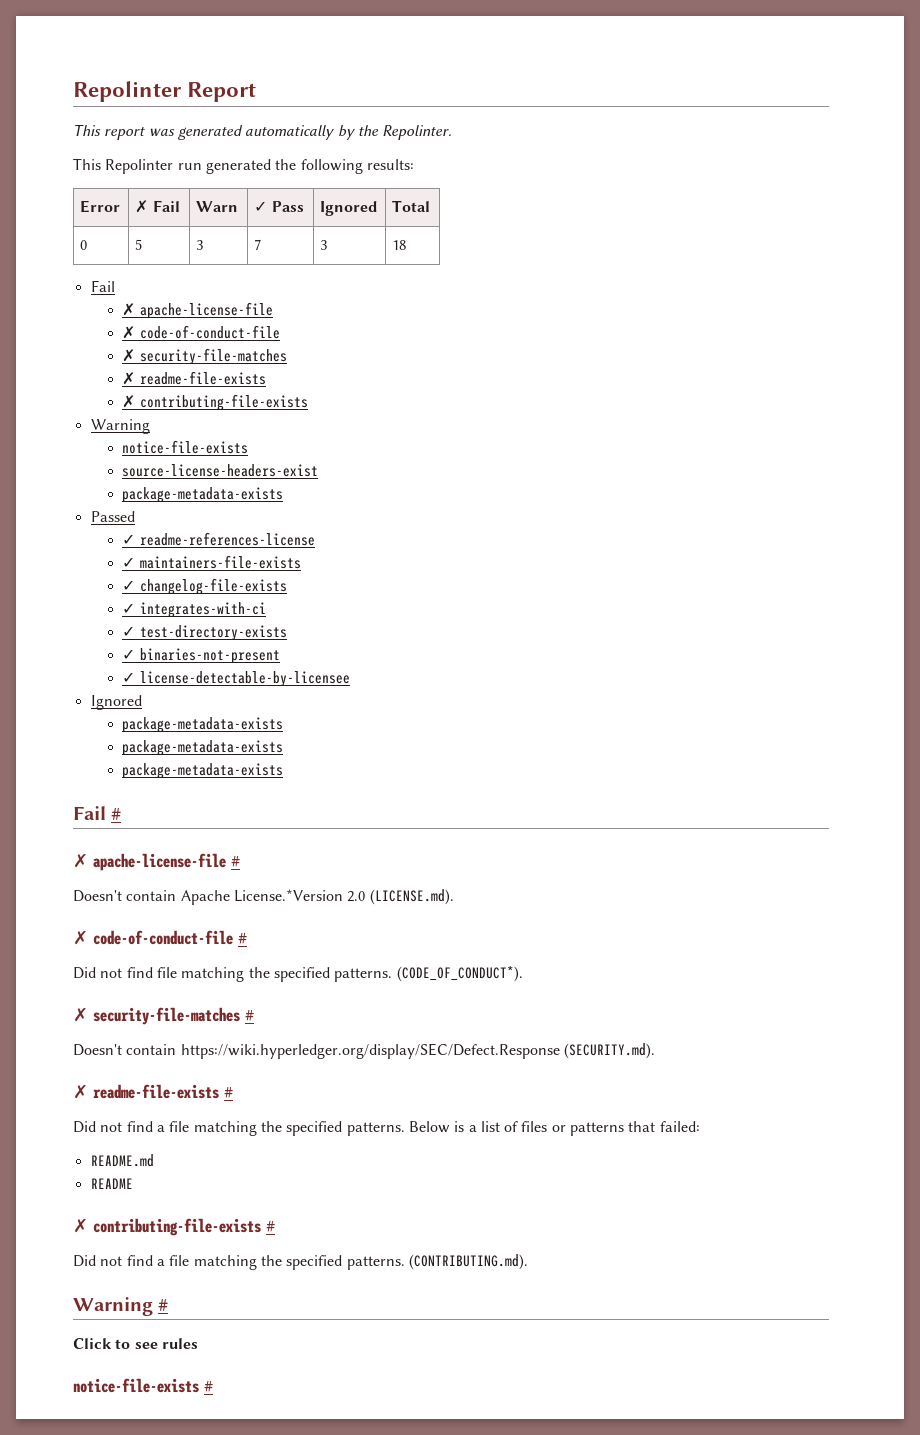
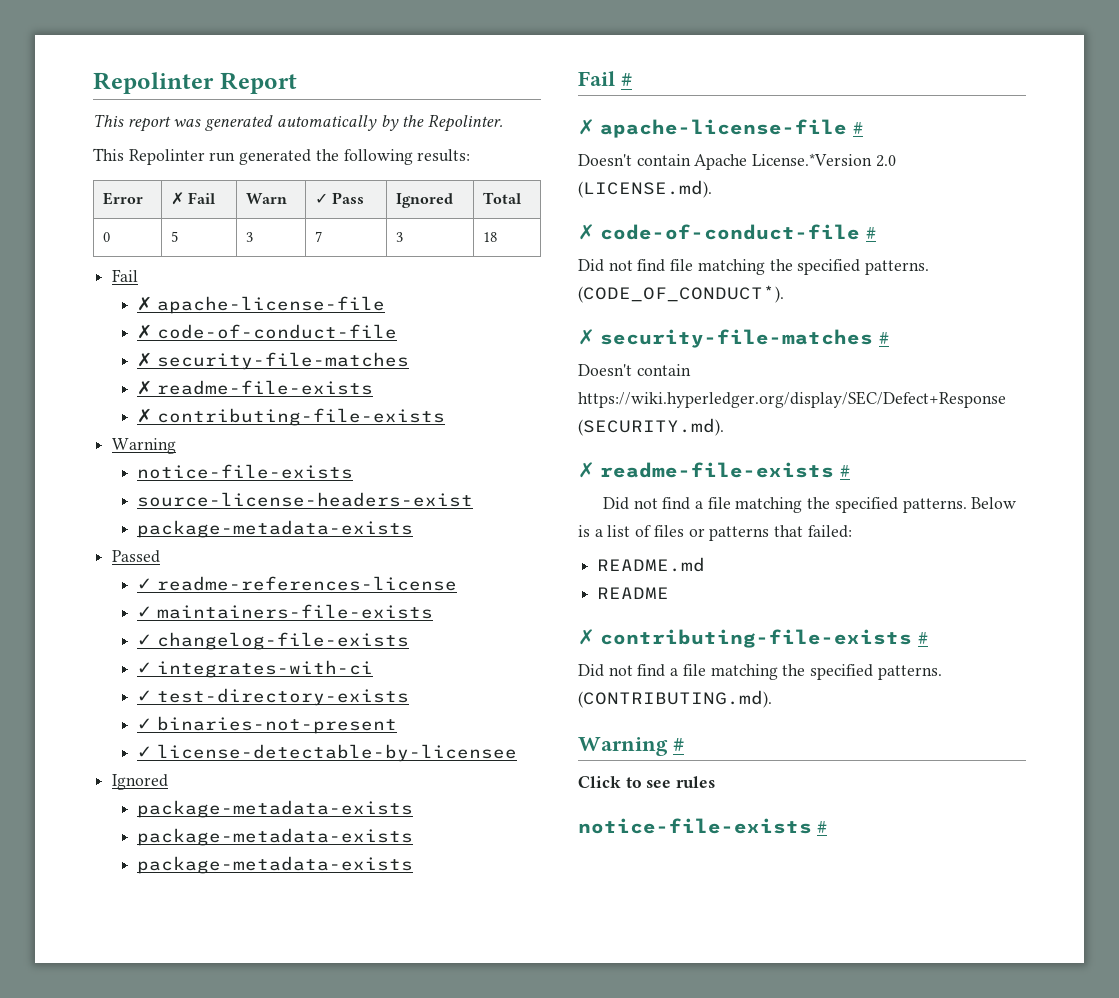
[180,1043,560,1059] https://wiki.hyperledger.org/display/SEC/Defect.Response -> [578,391,1006,408] https://wiki.hyperledger.org/display/SEC/Defect+Response

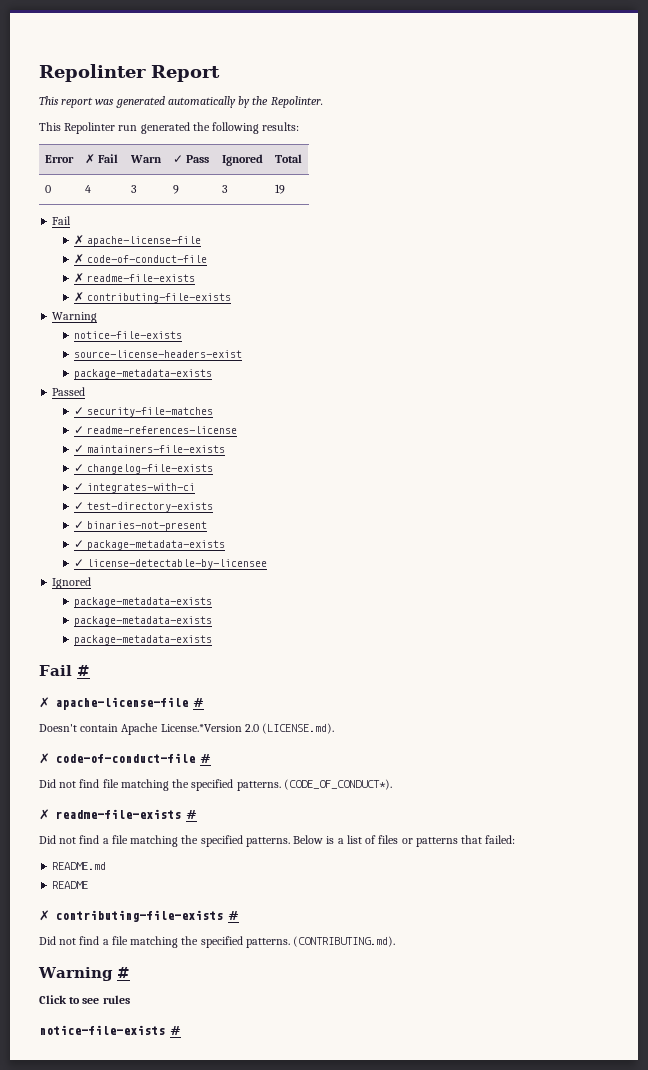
[171,231,179,242] [246,232,254,242] [315,231,323,242] [396,232,404,242] [483,232,498,242] 5 | 3 | 7 | 3 | 18 -> [84,185,91,193] [130,185,137,193] [172,185,179,194] [221,185,228,193] [274,184,285,194] 4 | 3 | 9 | 3 | 19
[137,352,410,370] // ✗ security-file-matches -> (208, 259) none
(161, 556) none -> [73,407,214,417] // ✓ security-file-matches
(398, 725) none -> [73,540,226,550] // ✓ package-metadata-exists
[578,329,889,348] [578,364,691,376] [578,391,1006,408] [578,418,724,436] // ✗ security-file-matches # // Doesn't contain https://wiki.hyperledger.org/display/SEC/Defect+Response (SECURITY.md). -> (392, 784) none

